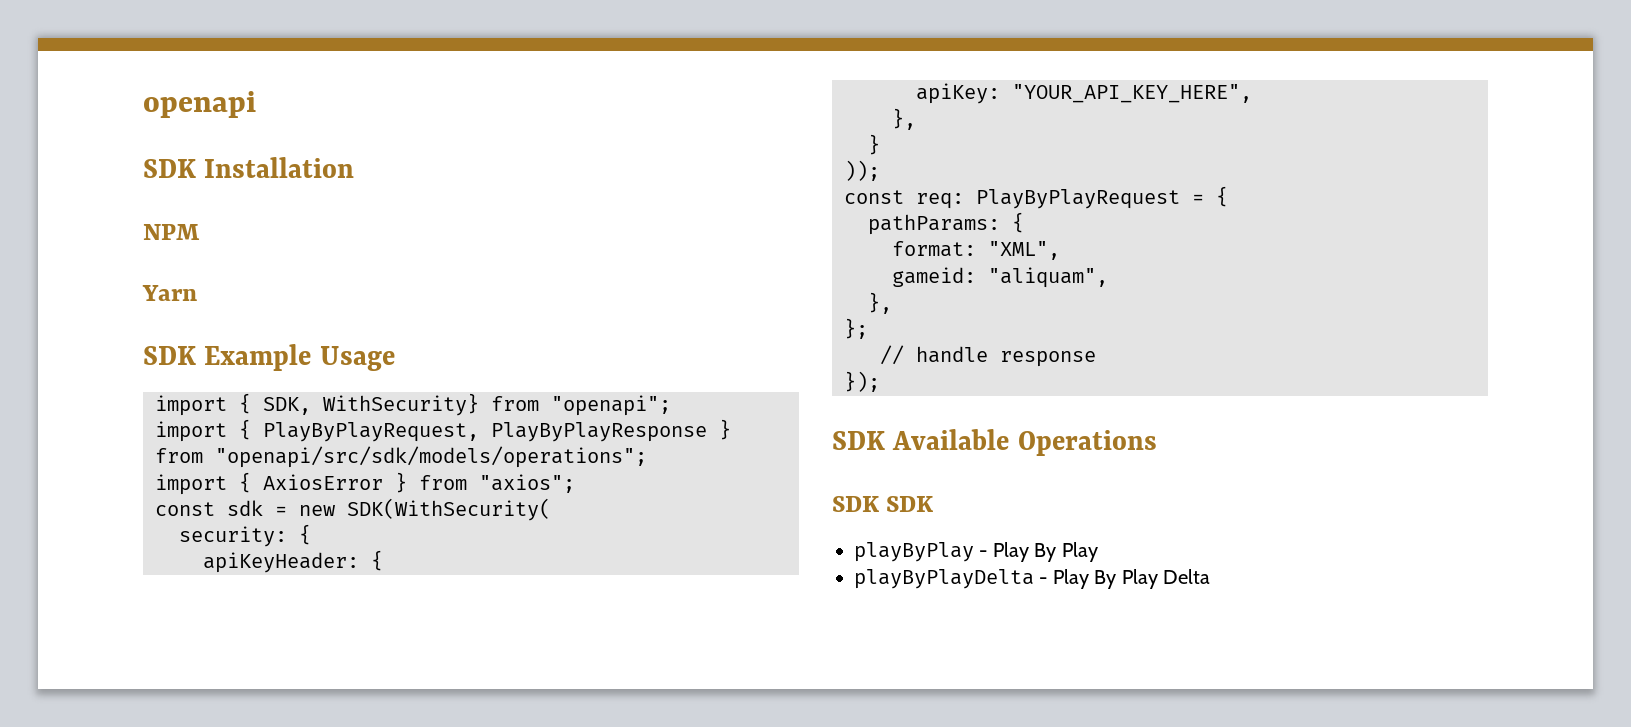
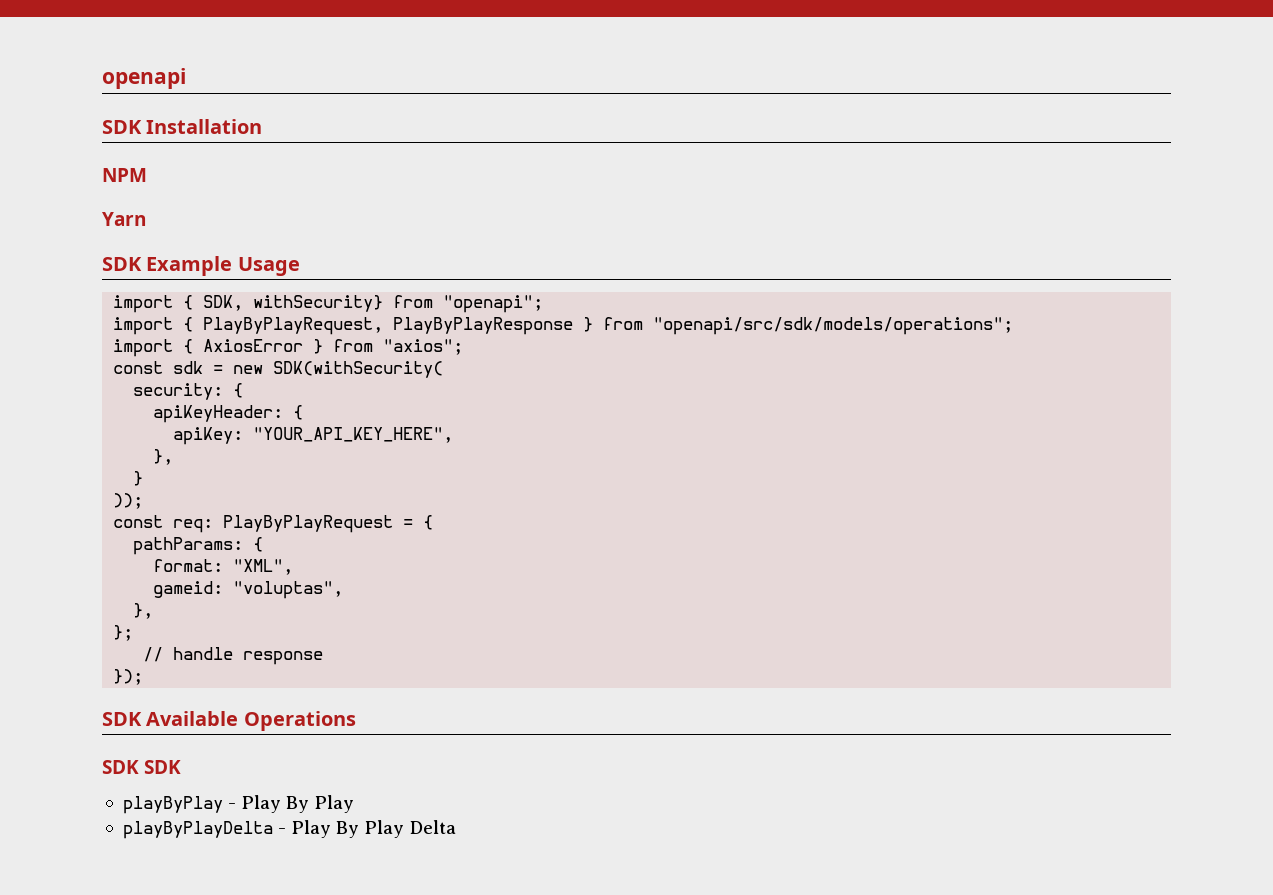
[323,393,479,416] WithSecurity} -> [253,295,384,312] withSecurity}
[347,498,551,521] SDK(WithSecurity( -> [273,361,444,378] SDK(withSecurity(
[988,267,1108,288] "aliquam", -> [233,581,344,599] "voluptas",

